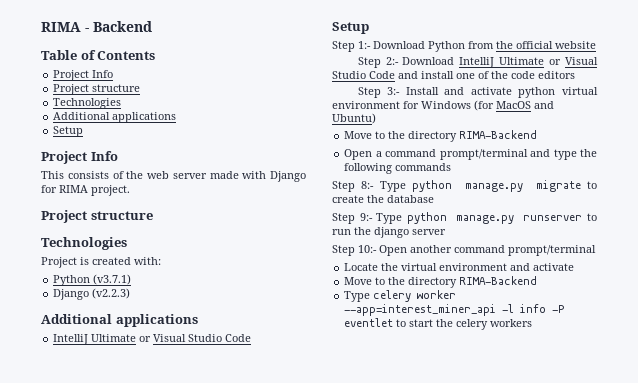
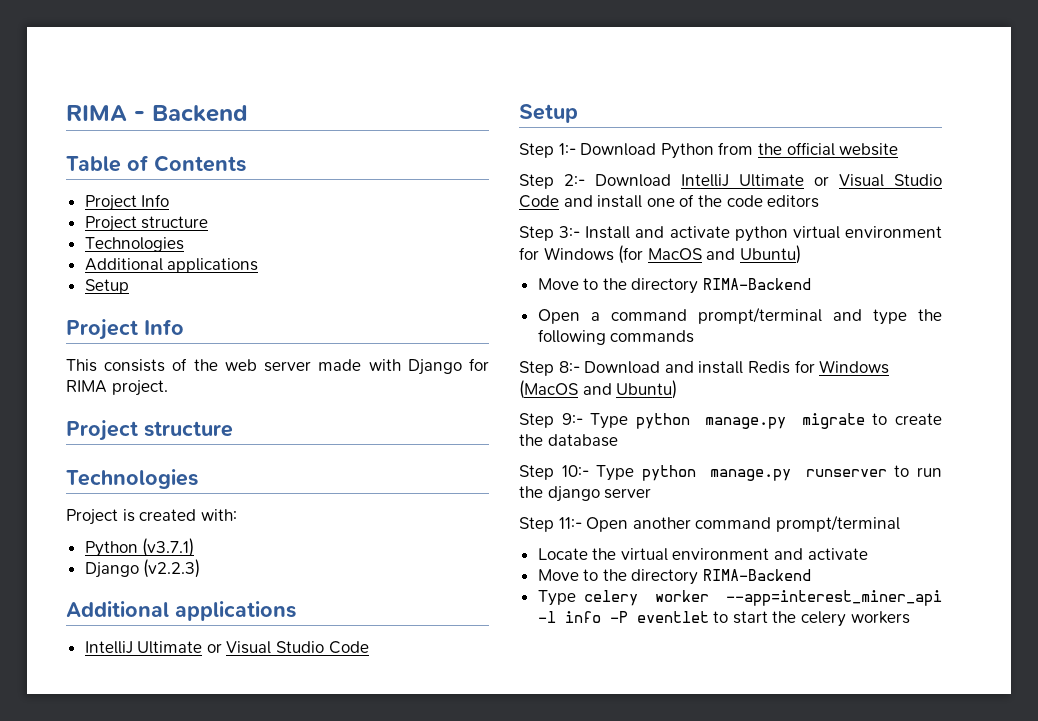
(375, 185) none -> [584,360,890,374] [519,380,678,399] [519,413,583,428] Download and install Redis for Windows (MacOS and Ubuntu) // Step 9:-
[359,213,373,221] 9:- -> [561,465,589,477] 10:-
[358,245,377,253] 10:- -> [558,517,582,529] 11:-

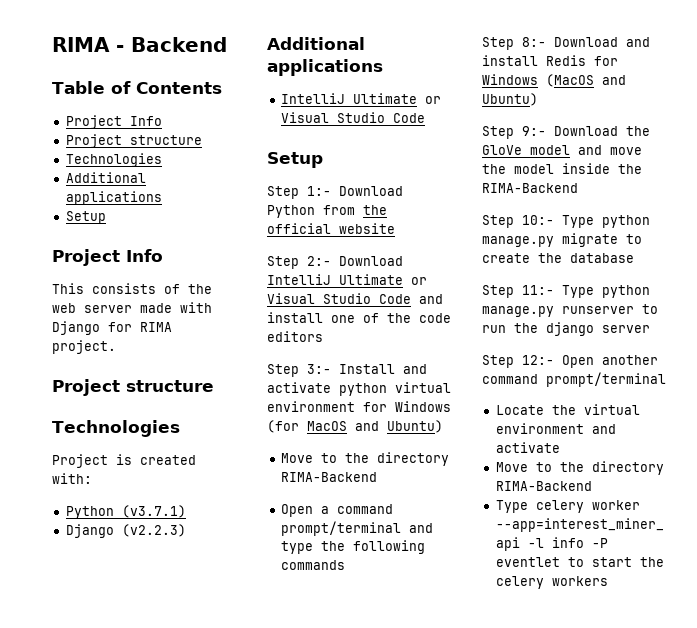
(583, 419) none -> [554,126,650,136] [482,145,642,155] [482,163,642,174] [482,183,578,193] [482,215,554,228] Download the GloVe model and move the model inside the RIMA-Backend // Step 10:-
[561,465,589,477] 10:- -> [522,285,554,295] 11:-
[558,517,582,529] 11:- -> [522,355,554,365] 12:-

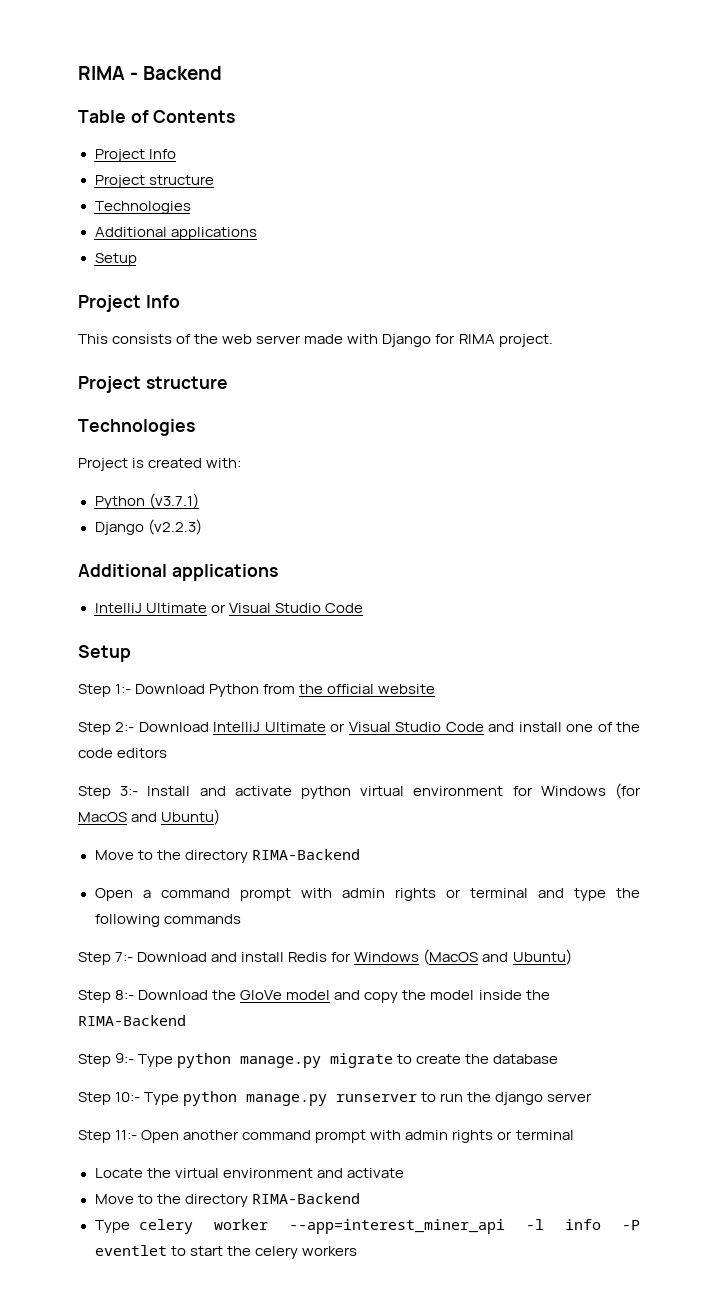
[280,521,401,536] prompt/terminal -> [239,888,528,901] prompt with admin rights or terminal
[522,37,546,47] 8:- -> [115,952,134,962] 7:-
[522,126,546,136] 9:- -> [115,990,135,1000] 8:-
[610,147,642,155] move -> [364,992,399,1003] copy
[522,215,554,225] 10:- -> [115,1053,135,1064] 9:-
[522,285,554,295] 11:- -> [115,1092,141,1102] 10:-
[522,355,554,365] 12:- -> [115,1130,138,1140] 11:-
[546,372,666,387] prompt/terminal -> [315,1130,574,1143] prompt with admin rights or terminal

